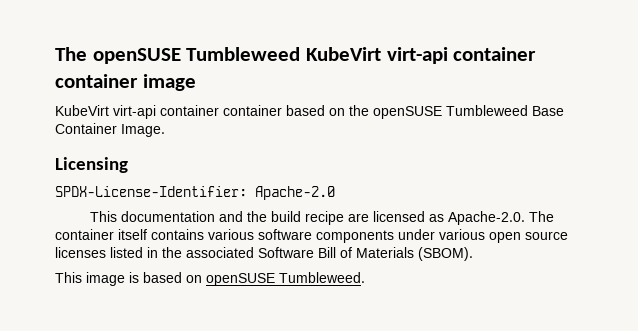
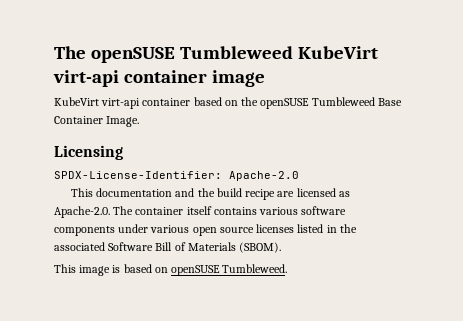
[55,74,138,88] container -> (207, 76) none
[223,105,282,116] container -> (191, 102) none

